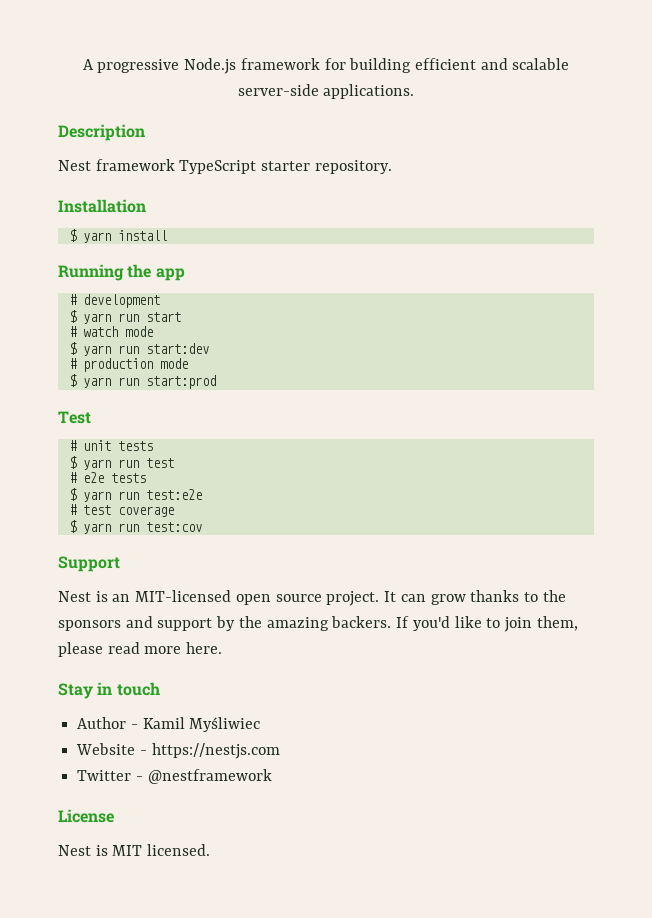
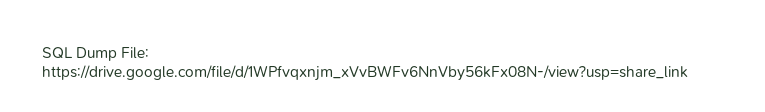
[82,58,570,74] [237,84,415,99] [58,124,145,141] [58,159,392,174] [58,199,146,213] [68,229,167,243] [58,264,185,281] [68,294,160,308] [68,310,181,324] [68,326,153,337] [68,342,209,356] [68,358,188,372] [68,374,216,389] [58,411,91,424] [68,440,153,451] [68,456,174,470] [68,472,146,483] [68,488,202,502] [68,504,174,517] [68,520,202,534] [58,556,120,572] [58,590,566,606] [58,616,578,632] [58,642,223,657] [58,682,160,699] [77,717,261,732] [76,743,280,759] [77,769,272,784] [58,809,114,823] [58,844,211,856] A progressive Node.js framework for building efficient and scalable server-side applications. // Description // Nest framework TypeScript starter repository. // Installation // $ yarn install // Running the app // # development // $ yarn run start // # watch mode // $ yarn run start:dev // # production mode // $ yarn run start:prod // Test // # unit tests // $ yarn run test // # e2e tests // $ yarn run test:e2e // # test coverage // $ yarn run test:cov // Support // Nest is an MIT-licensed open source project. It can grow thanks to the sponsors and support by the amazing backers. If you'd like to join them, please read more here. // Stay in touch // Author - Kamil Myśliwiec // Website - https://nestjs.com // Twitter - @nestframework // License // Nest is MIT licensed. -> [42,47,150,61] [42,65,688,81] SQL Dump File: https://drive.google.com/file/d/1WPfvqxnjm_xVvBWFv6NnVby56kFx08N-/view?usp=share_link

